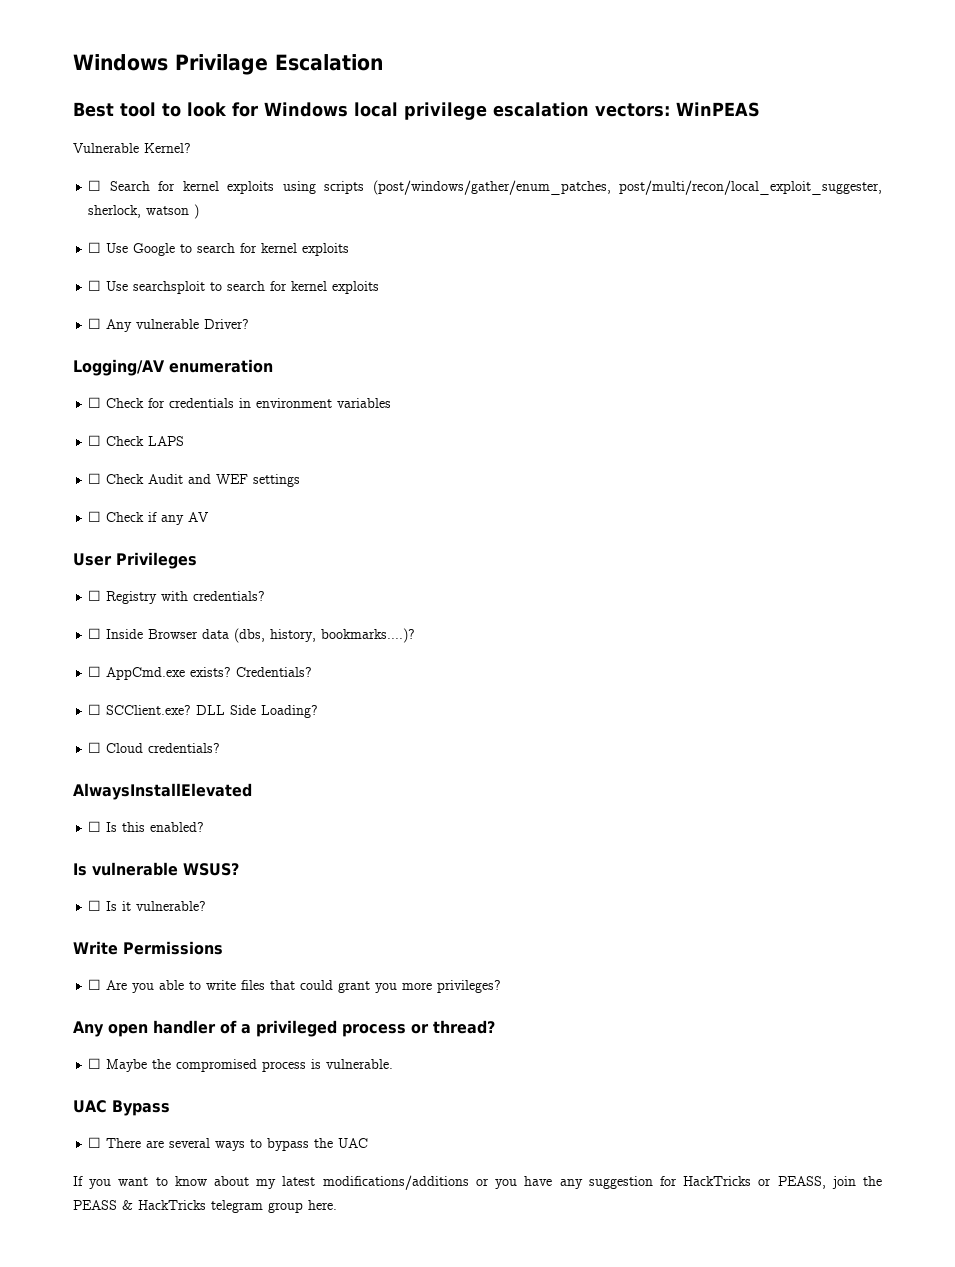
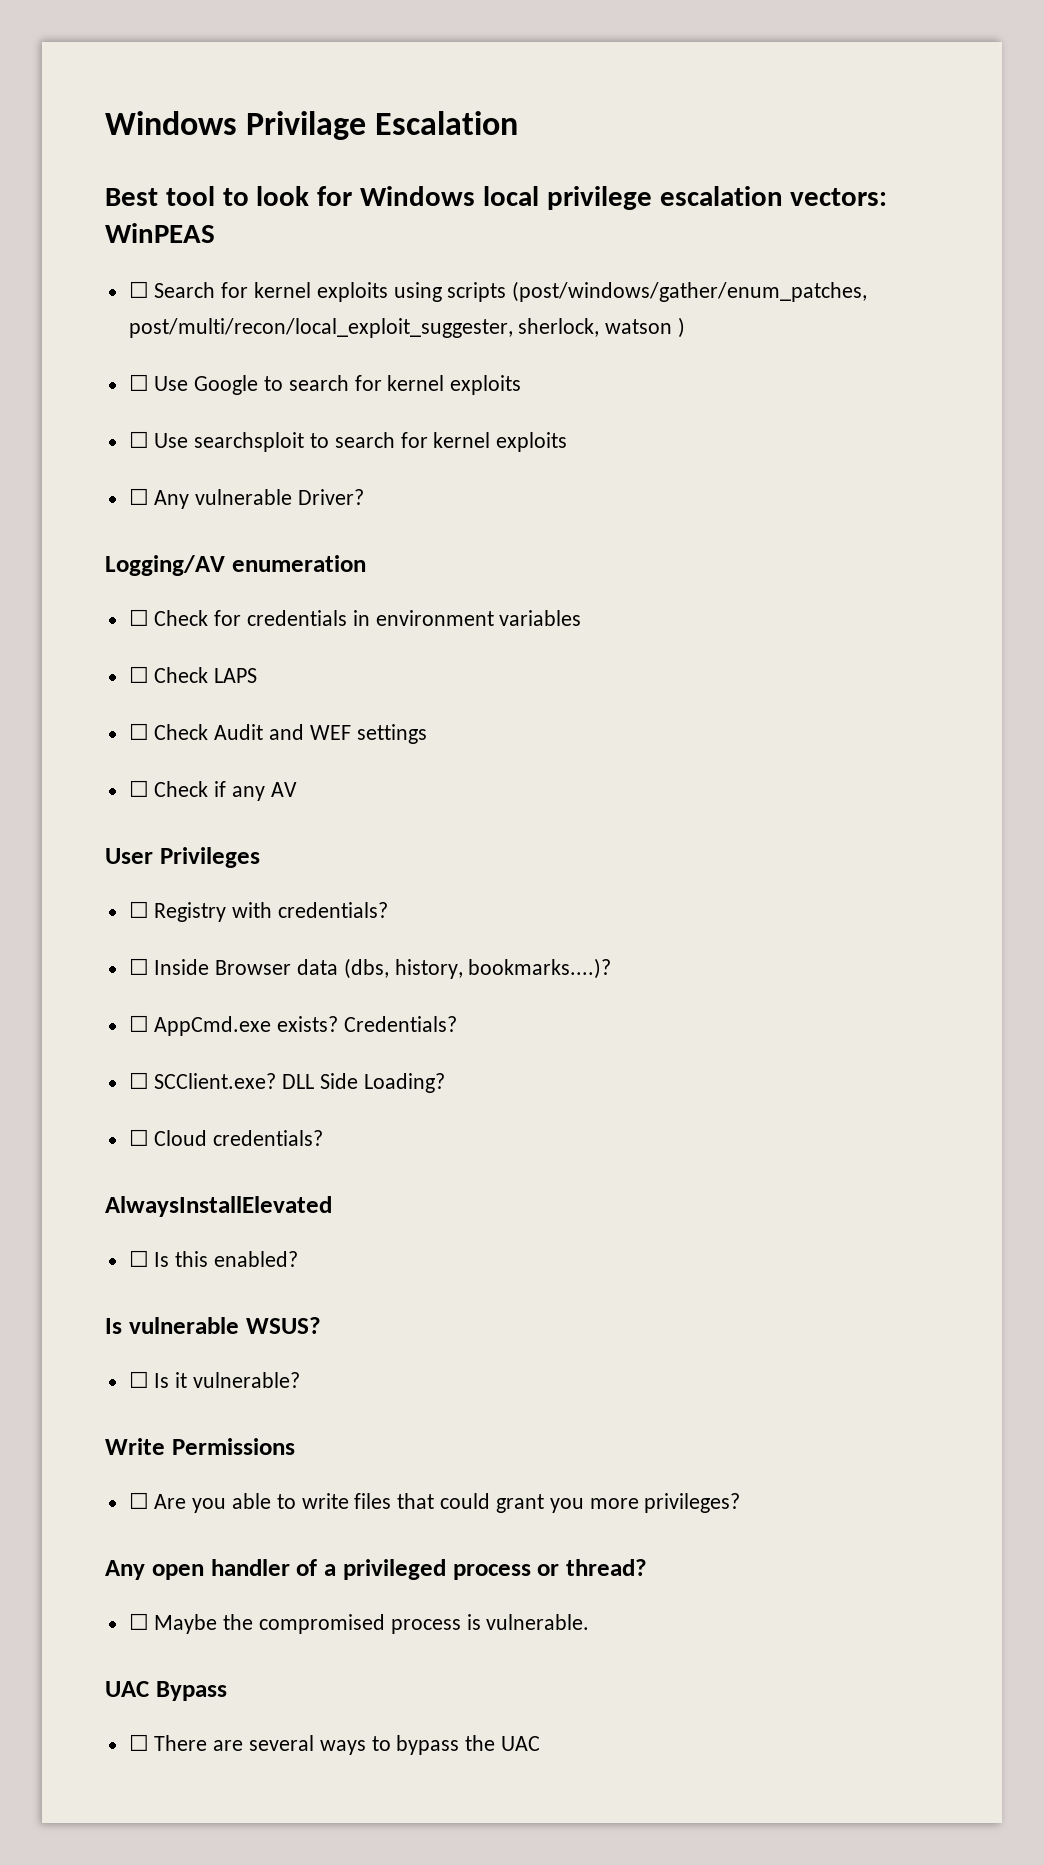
[73,143,191,153] // Vulnerable Kernel? -> (215, 233) none
[73,1175,883,1190] [73,1200,337,1213] // If you want to know about my latest modifications/additions or you have any suggestion for HackTricks or PEASS, join the PEASS & HackTricks telegram group here. -> (541, 1743) none

